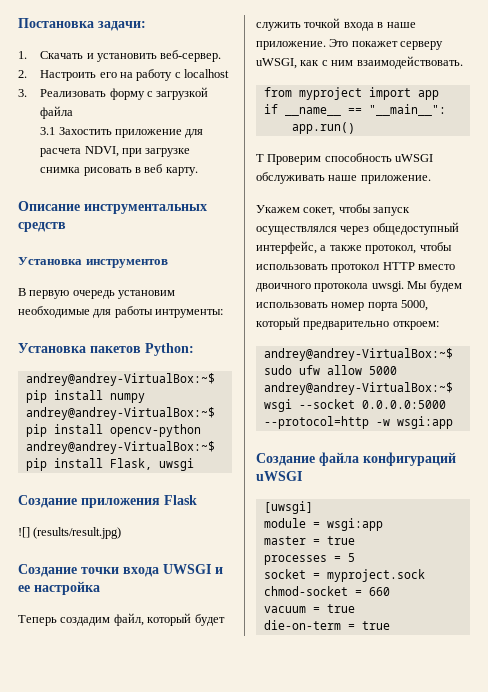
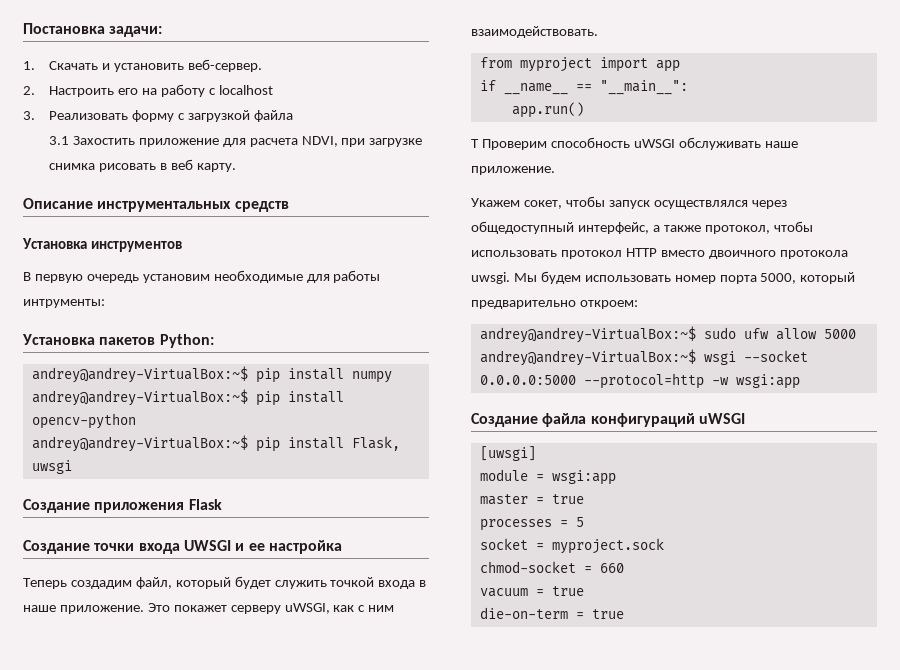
[18,527,122,539] // ![] (results/result.jpg) -> (222, 504) none

